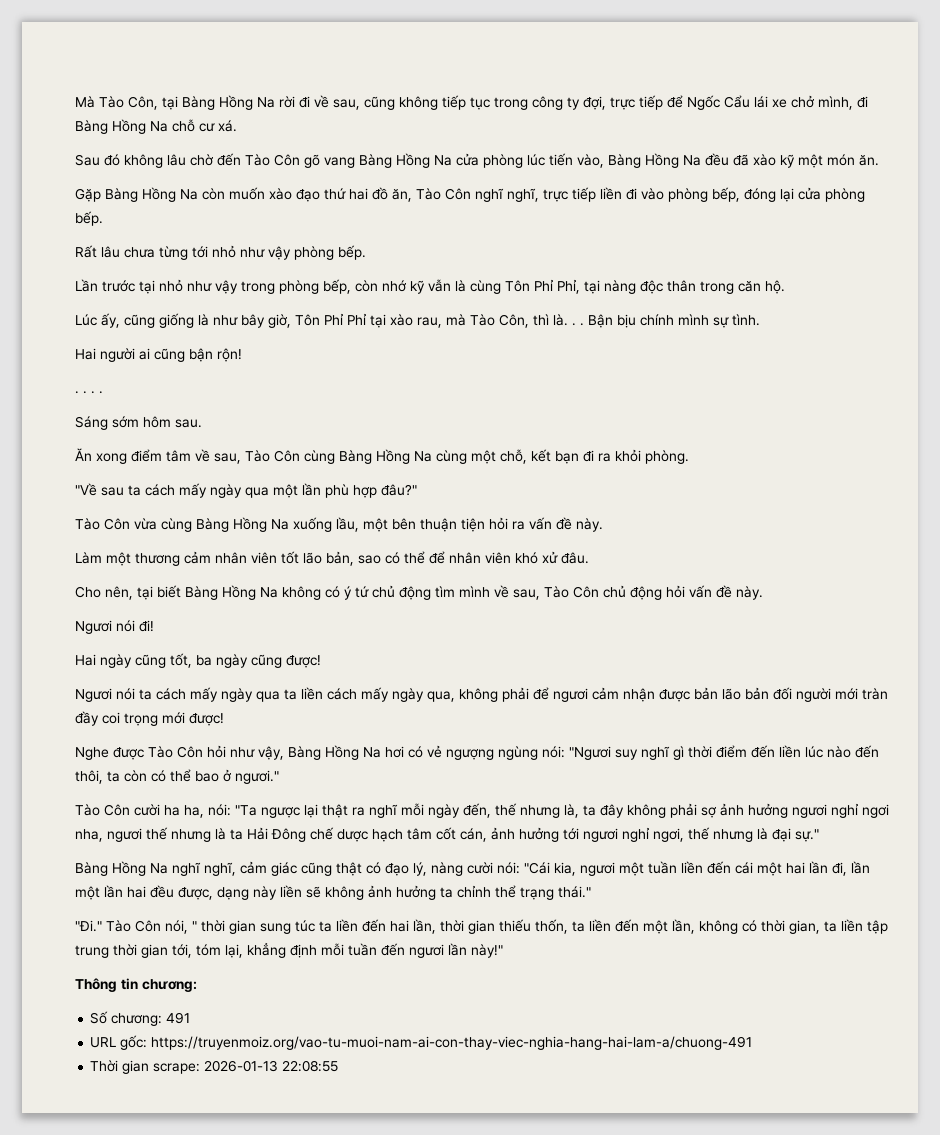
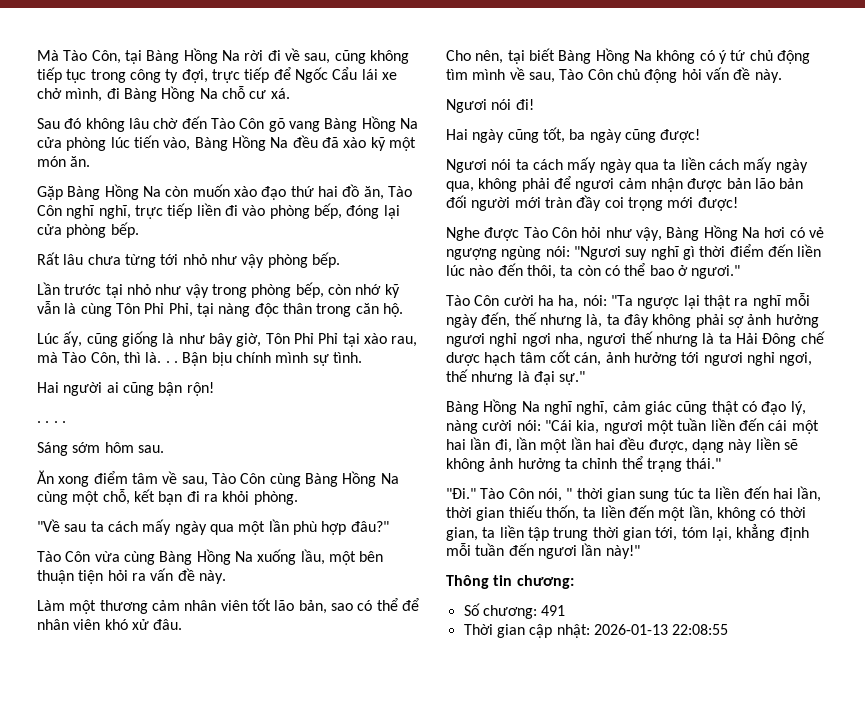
[90,1035,753,1050] // URL gốc: https://truyenmoiz.org/vao-tu-muoi-nam-ai-con-thay-viec-nghia-hang-hai-lam-a/chuong-491 -> (566, 610) none
[153,1063,201,1074] scrape: -> [529,624,590,638] cập nhật:

